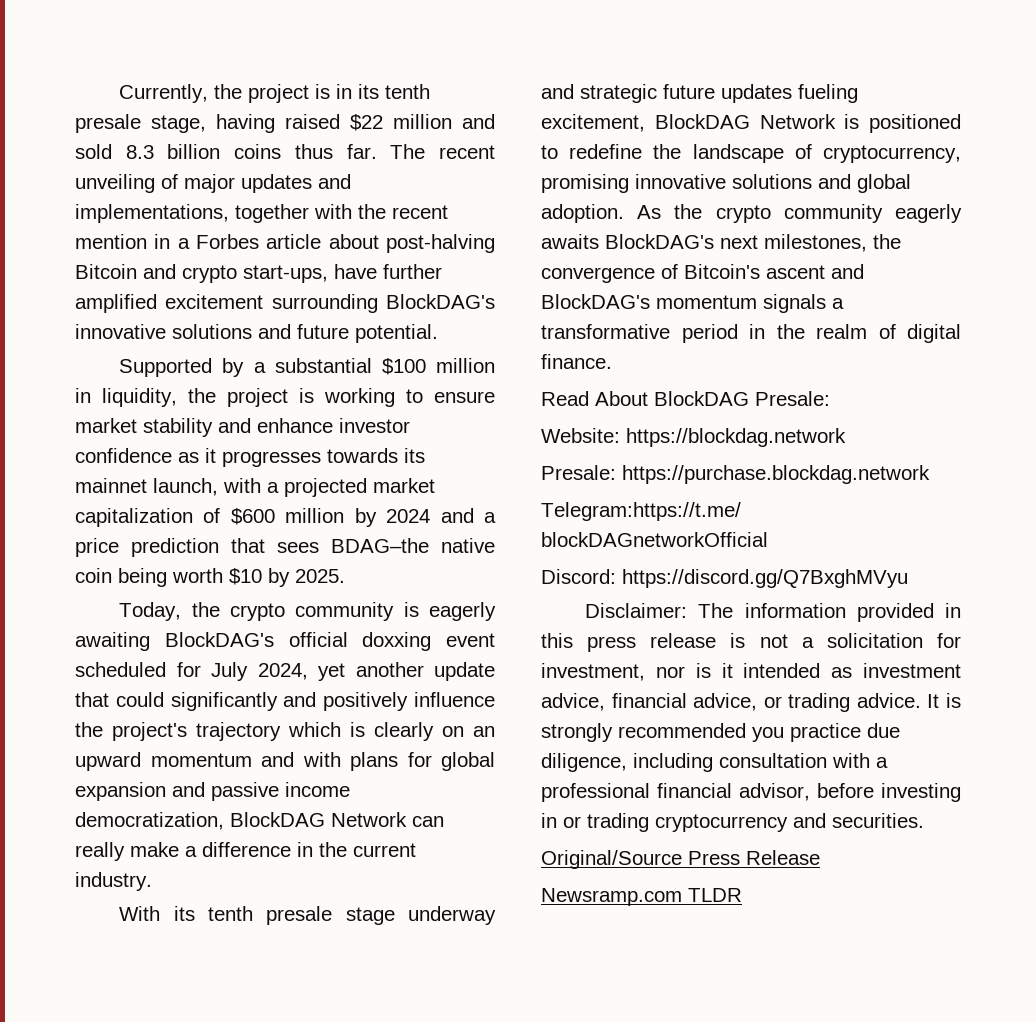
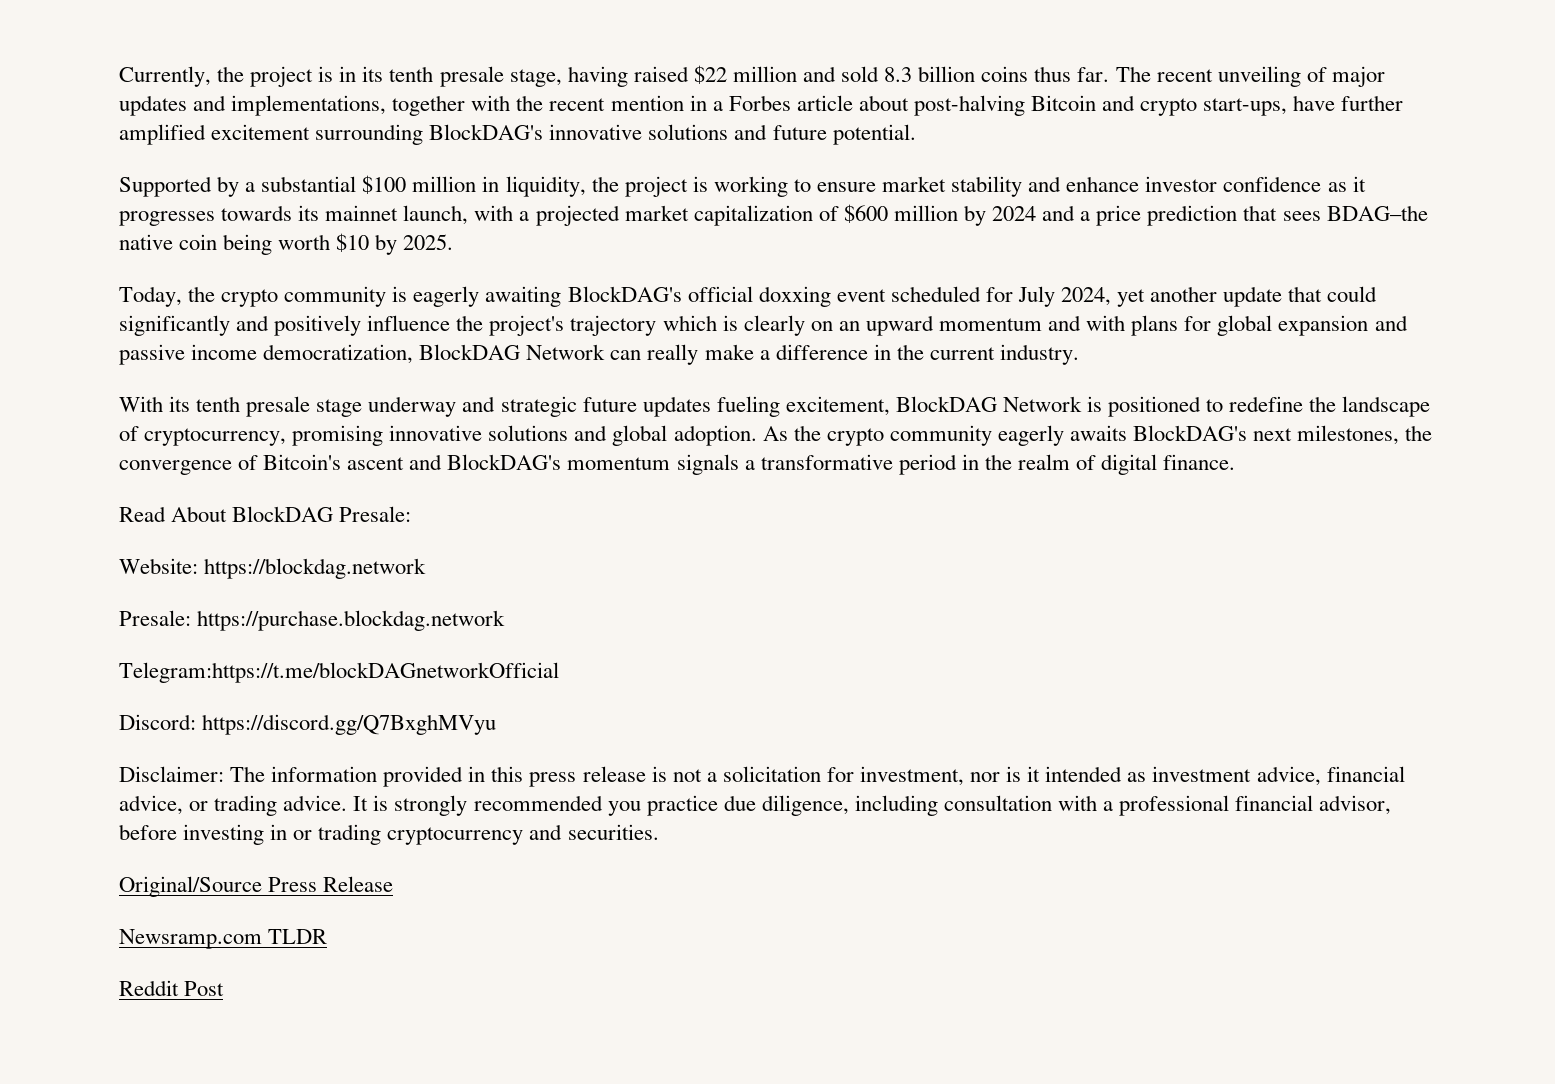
(742, 895) none -> [119,980,225,996] // Reddit Post

